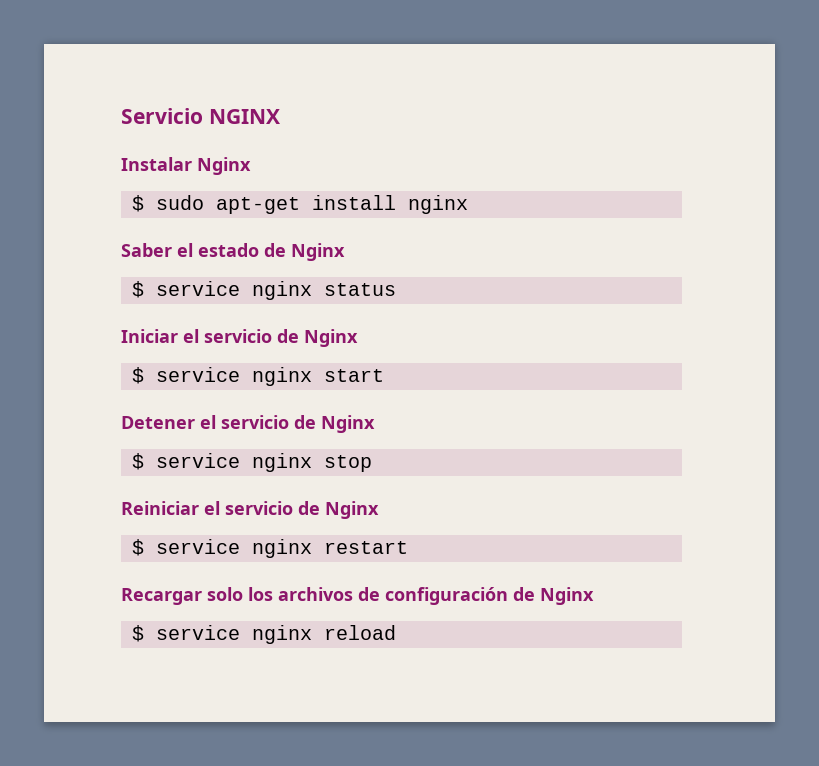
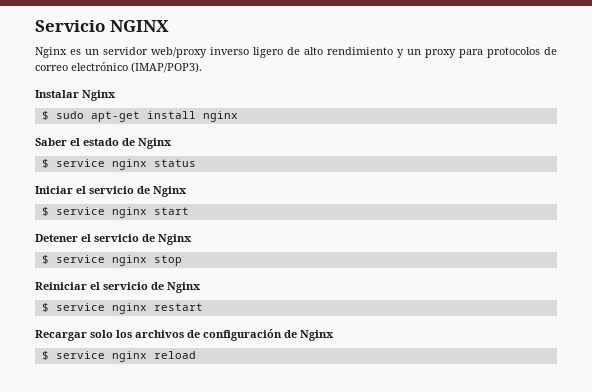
(280, 116) none -> [35,47,557,58] [35,62,202,73] // Nginx es un servidor web/proxy inverso ligero de alto rendimiento y un proxy para protocolos de correo electrónico (IMAP/POP3).

